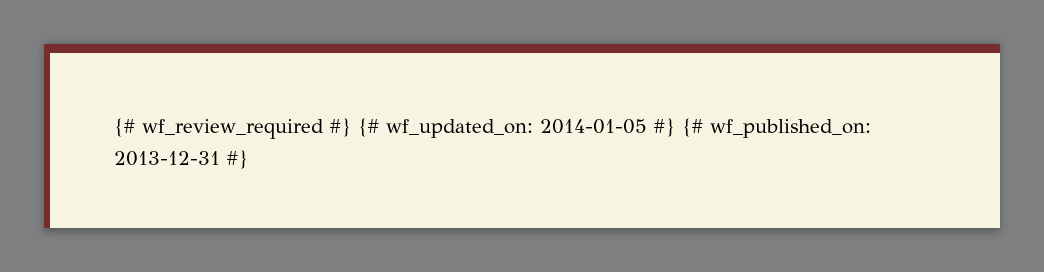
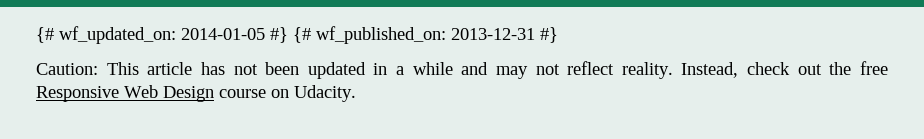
[114,118,379,139] {# wf_review_required #} {# -> [36,27,54,43] {#
(248, 159) none -> [36,61,889,79] [36,85,356,102] // Caution: This article has not been updated in a while and may not reflect reality. Instead, check out the free Responsive Web Design course on Udacity.

